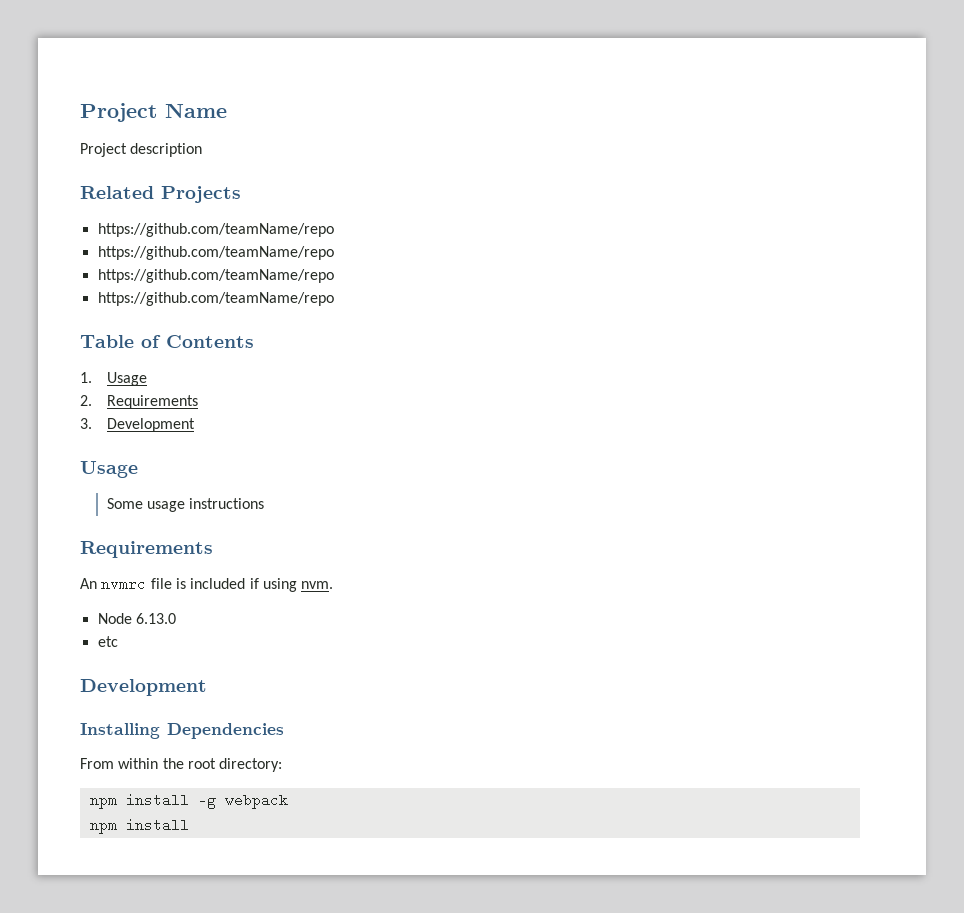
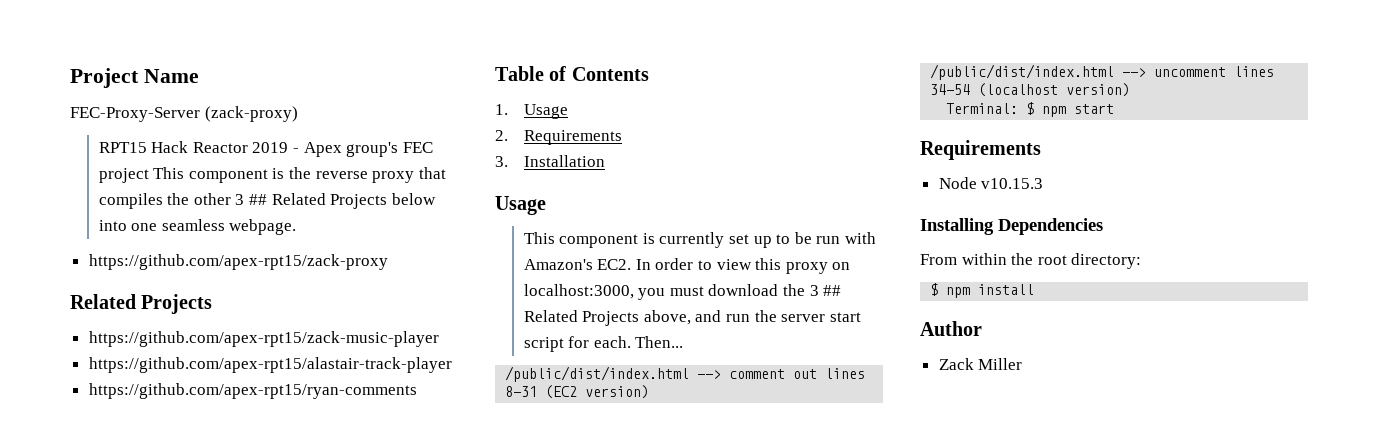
[80,143,203,157] [80,186,241,203] [97,223,334,237] [97,246,334,260] [97,269,334,283] [97,292,334,306] Project description // Related Projects // https://github.com/teamName/repo // https://github.com/teamName/repo // https://github.com/teamName/repo // https://github.com/teamName/repo -> [70,106,298,122] [98,141,433,157] [98,167,446,183] [98,193,436,209] [98,219,297,235] [88,254,388,270] [70,294,213,314] [88,331,439,347] [88,357,452,373] [88,383,417,399] FEC-Proxy-Server (zack-proxy) // RPT15 Hack Reactor 2019 - Apex group's FEC project This component is the reverse proxy that compiles the other 3 ## Related Projects below into one seamless webpage. // https://github.com/apex-rpt15/zack-proxy // Related Projects // https://github.com/apex-rpt15/zack-music-player // https://github.com/apex-rpt15/alastair-track-player // https://github.com/apex-rpt15/ryan-comments
[106,418,195,432] [80,461,138,478] [106,498,265,512] [80,541,213,558] [80,577,334,592] [97,613,176,624] [97,636,118,647] [80,679,207,696] Development // Usage // Some usage instructions // Requirements // An nvmrc file is included if using nvm. // Node 6.13.0 // etc // Development -> [523,155,605,167] [495,196,546,215] [523,232,876,248] [523,258,851,274] [523,284,842,300] [523,310,861,326] [523,336,684,352] [505,366,866,382] [505,385,650,399] [930,64,1275,80] [930,83,1131,97] [946,102,1115,117] [920,140,1041,160] [938,177,1044,189] Installation // Usage // This component is currently set up to be run with Amazon's EC2. In order to view this proxy on localhost:3000, you must download the 3 ## Related Projects above, and run the server start script for each. Then... // /public/dist/index.html --> comment out lines 8-31 (EC2 version) // /public/dist/index.html --> uncomment lines 34-54 (localhost version) // Terminal: $ npm start // Requirements // Node v10.15.3
[89,793,288,809] [89,818,189,834] npm install -g webpack // npm install -> [930,283,1035,298] [920,321,982,336] [938,358,1023,370] $ npm install // Author // Zack Miller

